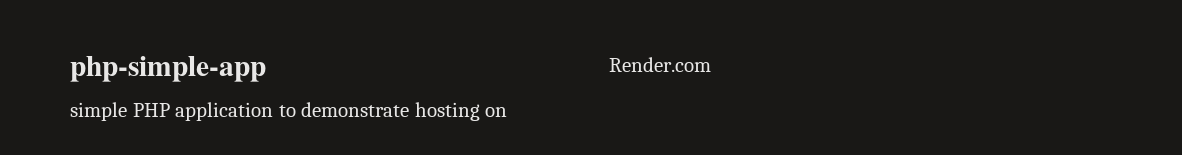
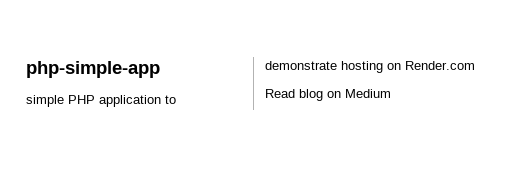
(711, 64) none -> [265,89,391,101] // Read blog on Medium

